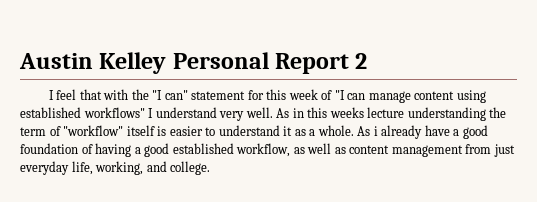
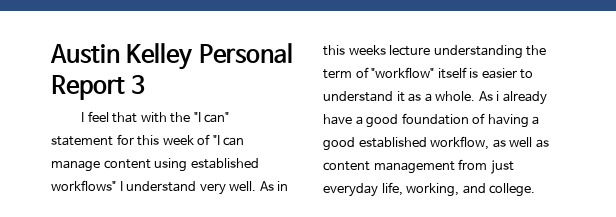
[355,53,368,69] 2 -> [131,75,146,94] 3

